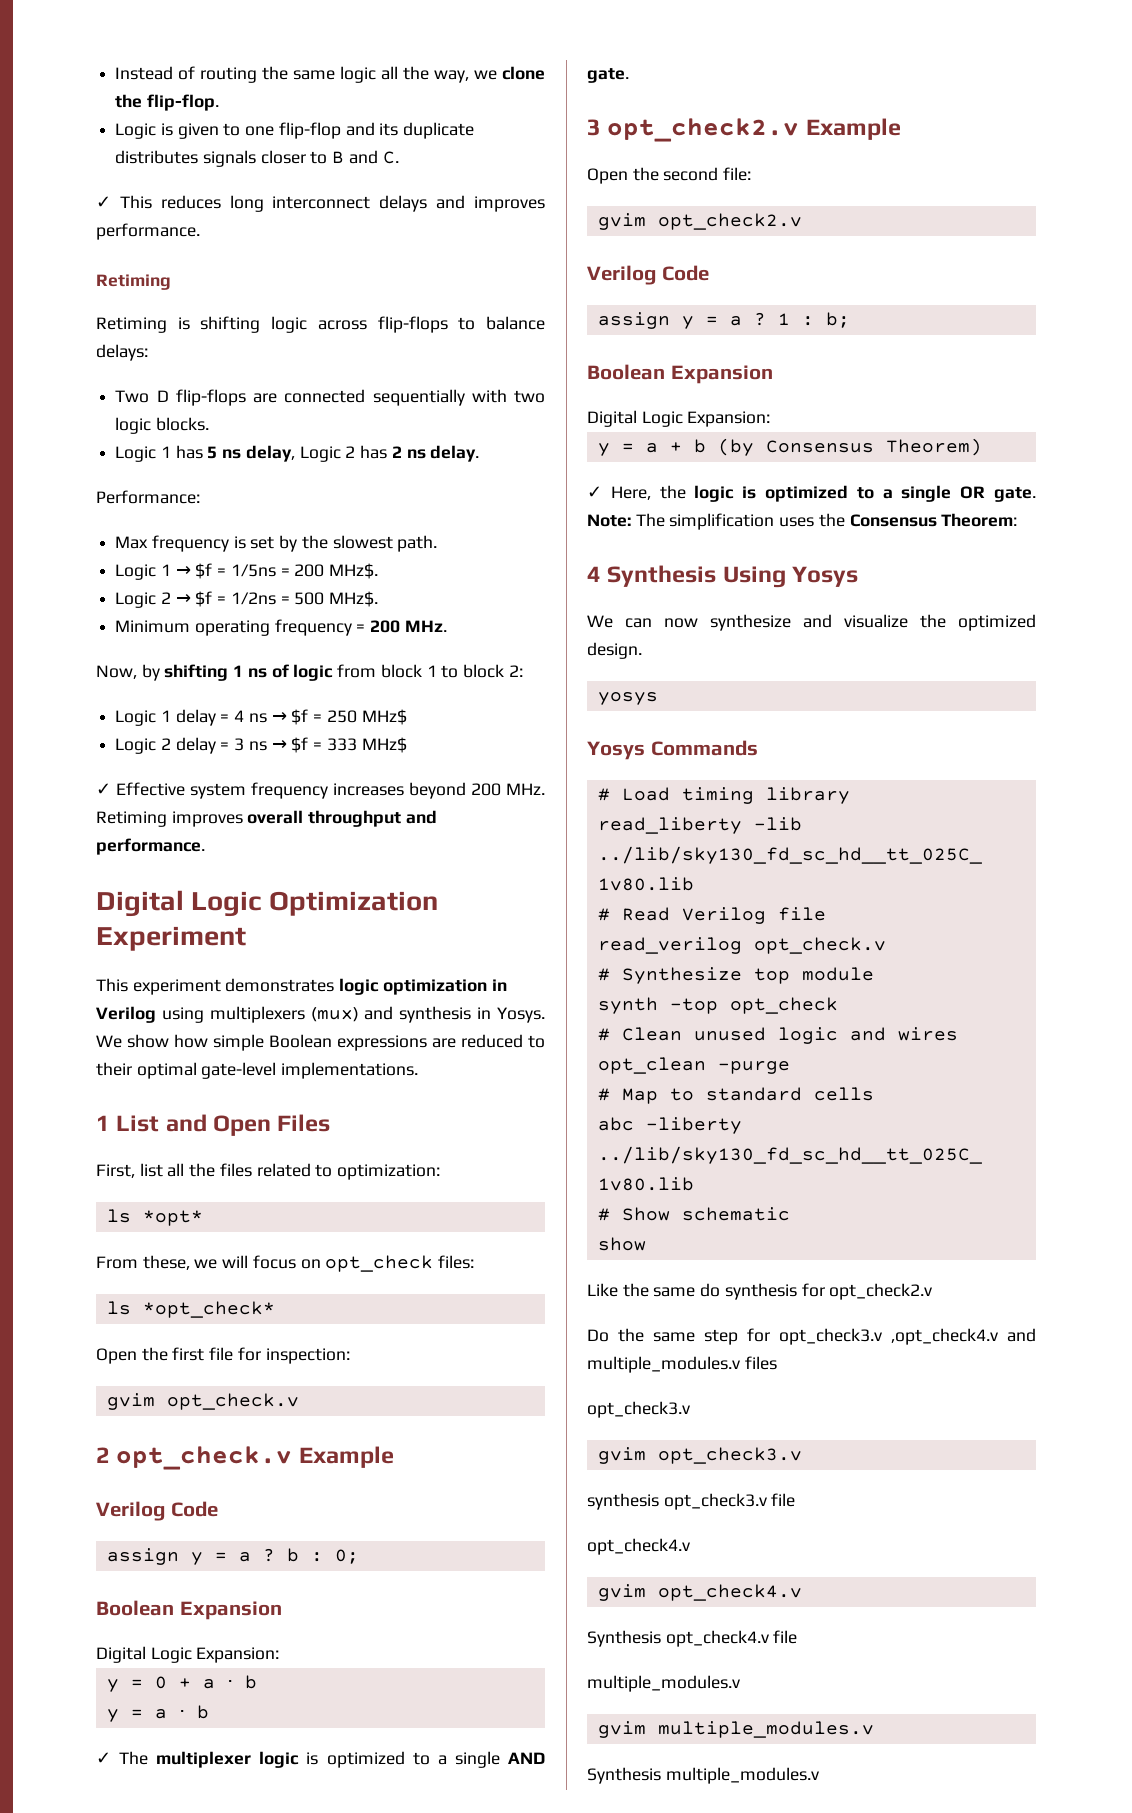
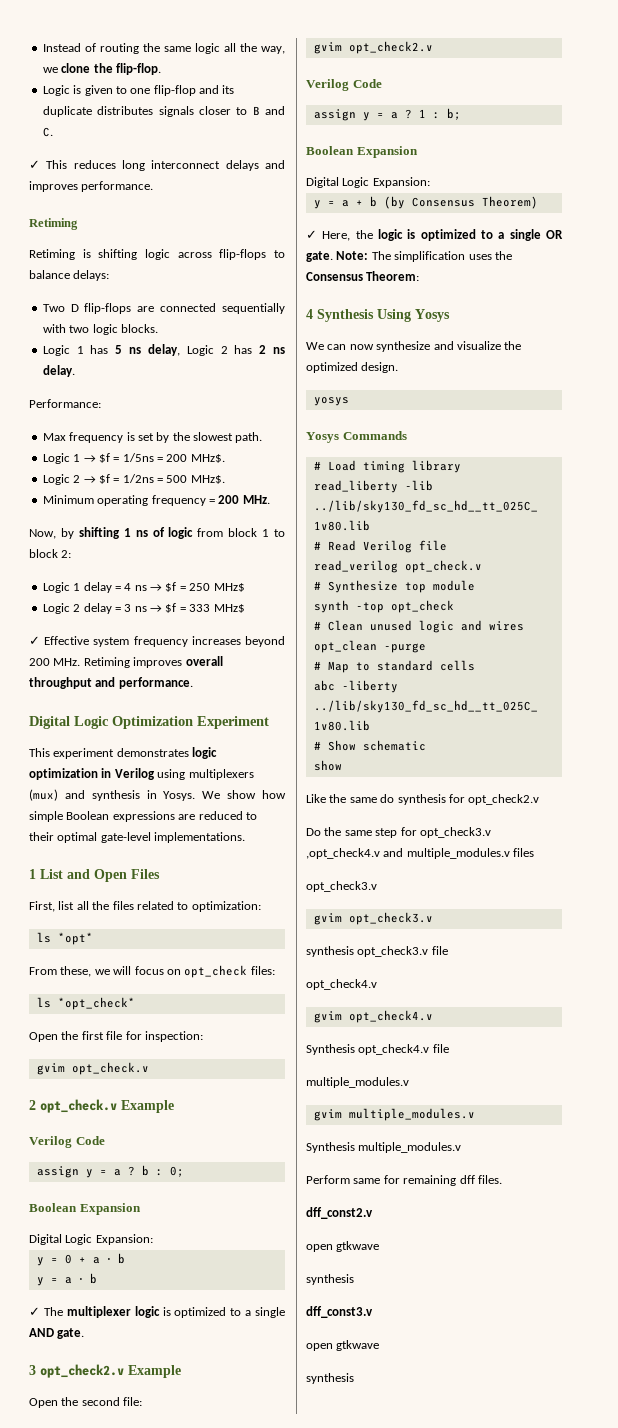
(819, 1775) none -> [306,1175,502,1186] [306,1207,373,1219] [306,1241,380,1252] [306,1274,354,1285] [306,1306,373,1318] [306,1340,380,1351] [306,1373,354,1384] // Perform same for remaining dff files. // dff_const2.v // open gtkwave // synthesis // dff_const3.v // open gtkwave // synthesis

